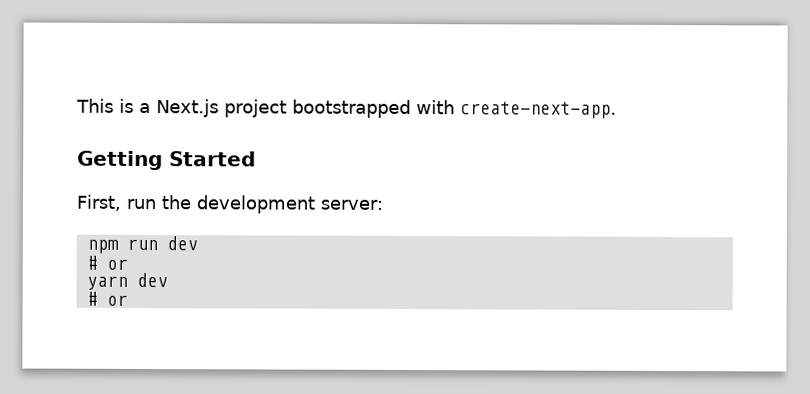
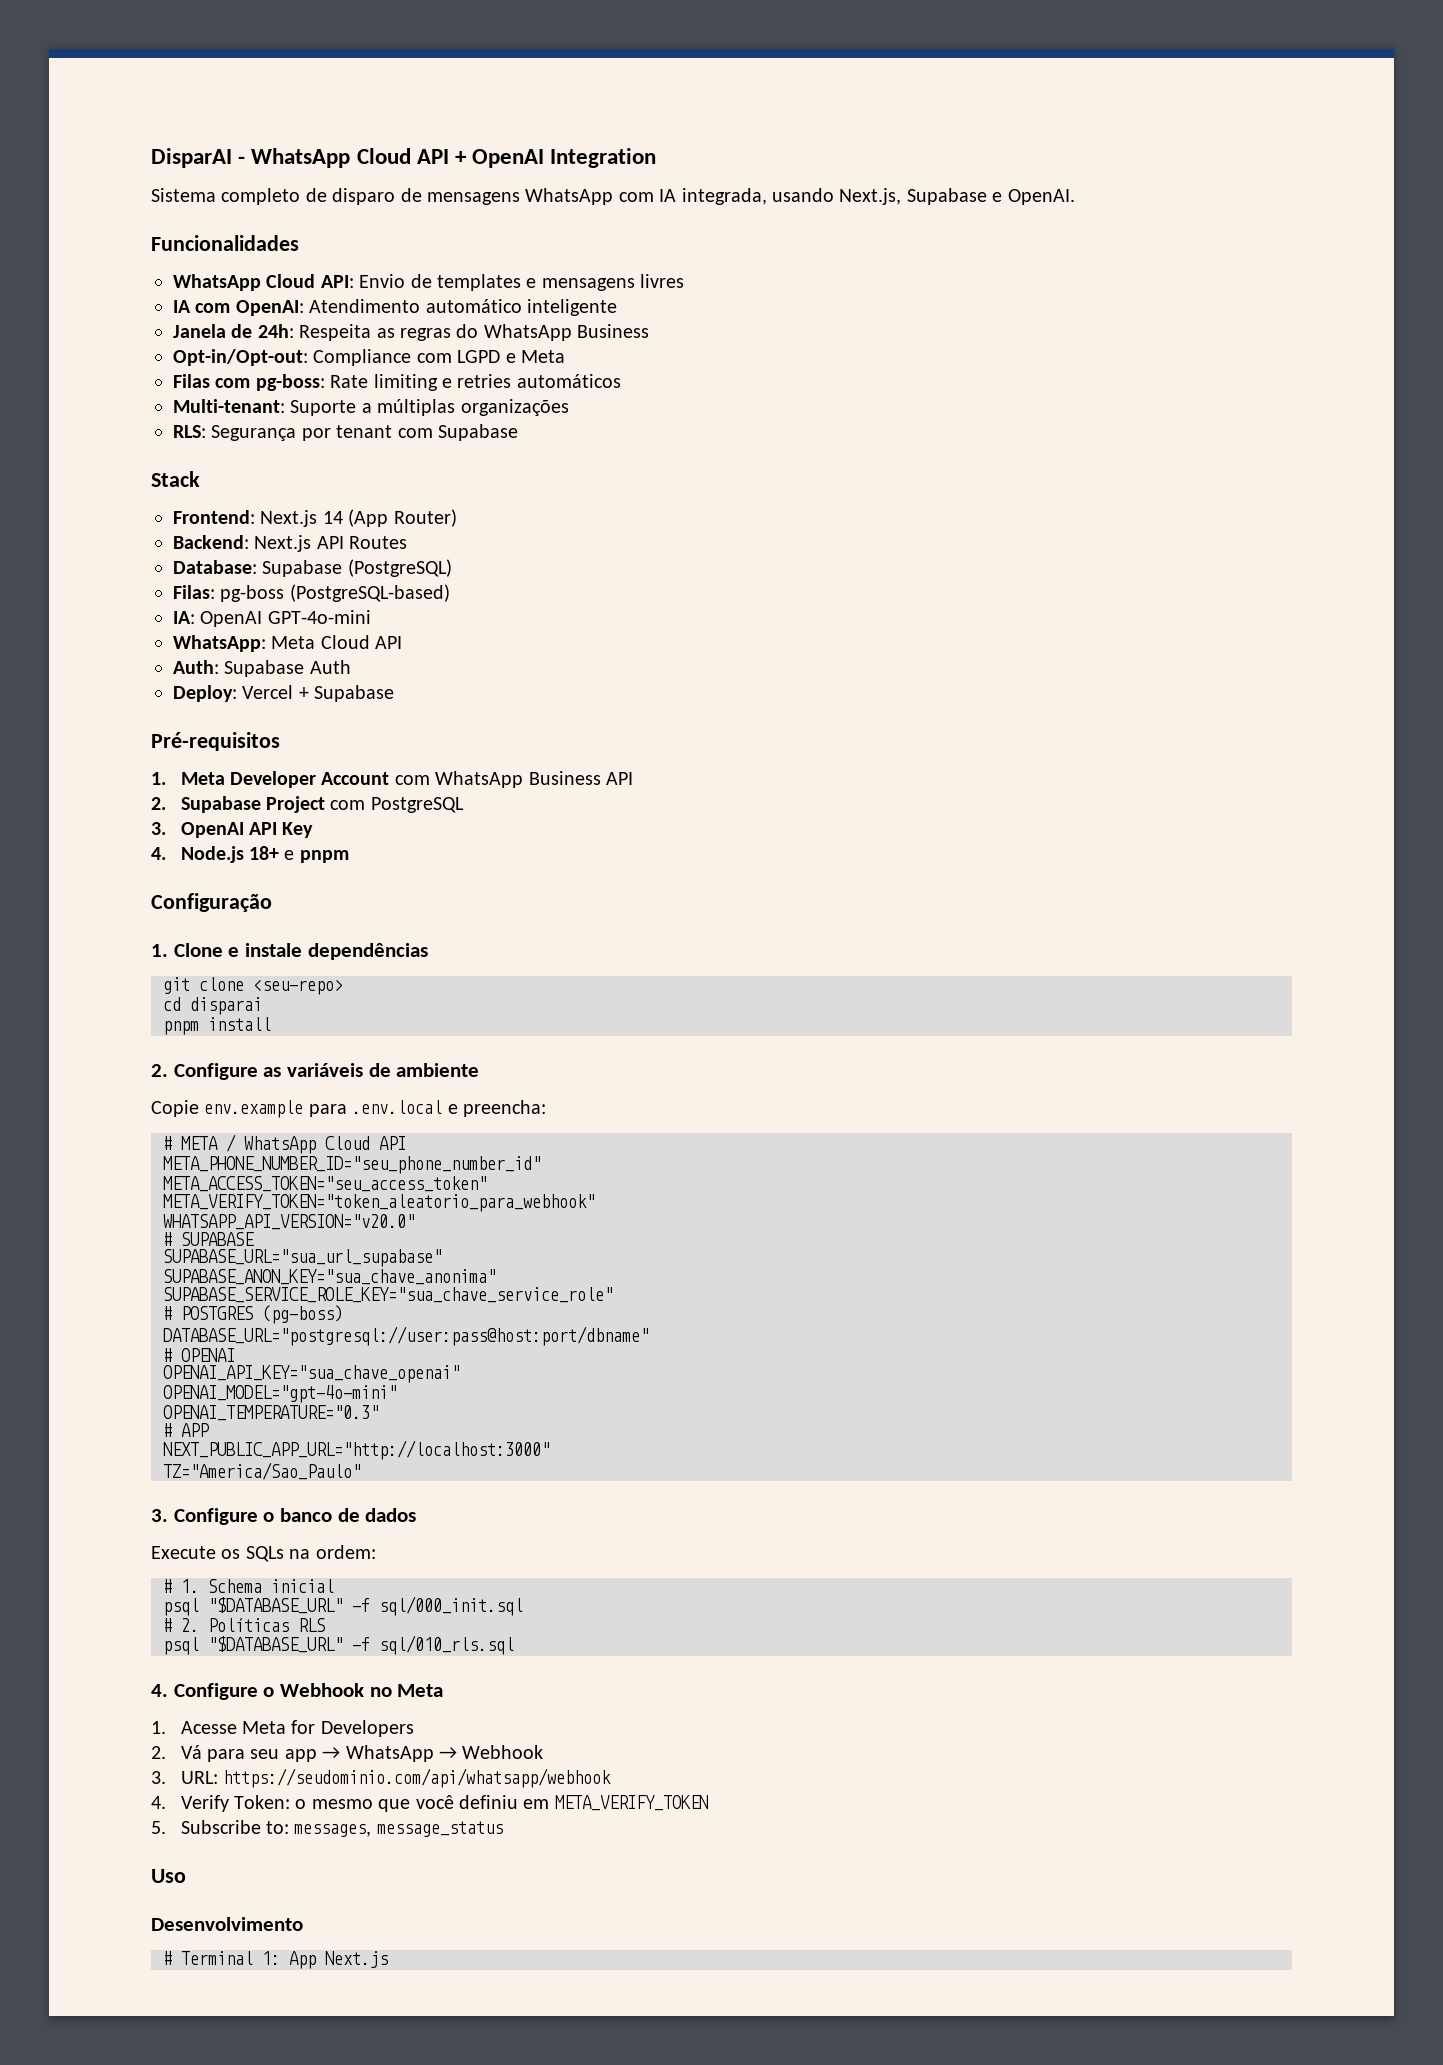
[76,98,617,119] [77,150,256,171] [76,194,383,214] [86,236,198,254] [86,255,128,270] [86,272,168,290] [86,291,128,306] This is a Next.js project bootstrapped with create-next-app. // Getting Started // First, run the development server: // npm run dev // # or // yarn dev // # or -> [151,148,657,168] [151,188,1075,205] [151,235,299,251] [173,274,685,291] [173,299,617,316] [173,324,650,341] [173,349,565,366] [173,374,621,391] [173,399,569,416] [173,424,518,441] [151,471,200,487] [173,509,457,527] [173,535,408,552] [173,559,452,577] [173,584,450,602] [173,610,371,627] [173,635,403,652] [173,660,351,677] [173,685,395,702] [151,732,280,751] [151,771,633,788] [151,796,464,813] [151,822,314,838] [151,846,349,863] [151,893,272,912] [151,943,428,960] [163,977,343,995] [163,997,262,1015] [163,1017,271,1035] [151,1063,480,1080] [151,1100,546,1118] [163,1134,406,1154] [163,1156,541,1174] [163,1176,487,1192] [163,1194,595,1212] [163,1214,415,1230] [163,1232,254,1246] [163,1249,442,1267] [163,1269,496,1285] [163,1287,613,1303] [163,1305,343,1324] [163,1326,649,1346] [163,1348,235,1362] [163,1365,460,1383] [163,1385,397,1403] [163,1405,379,1421] [163,1423,209,1437] [163,1440,550,1460] [163,1462,361,1480] [151,1508,417,1525] [151,1545,376,1562] [163,1579,334,1593] [163,1596,523,1616] [163,1618,325,1632] [163,1635,514,1655] [151,1683,444,1700] [151,1720,414,1737] [151,1745,544,1762] [151,1768,611,1788] [151,1795,708,1812] [151,1820,503,1837] [151,1869,186,1883] [151,1917,303,1931] [163,1951,388,1969] DisparAI - WhatsApp Cloud API + OpenAI Integration // Sistema completo de disparo de mensagens WhatsApp com IA integrada, usando Next.js, Supabase e OpenAI. // Funcionalidades // WhatsApp Cloud API: Envio de templates e mensagens livres // IA com OpenAI: Atendimento automático inteligente // Janela de 24h: Respeita as regras do WhatsApp Business // Opt-in/Opt-out: Compliance com LGPD e Meta // Filas com pg-boss: Rate limiting e retries automáticos // Multi-tenant: Suporte a múltiplas organizações // RLS: Segurança por tenant com Supabase // Stack // Frontend: Next.js 14 (App Router) // Backend: Next.js API Routes // Database: Supabase (PostgreSQL) // Filas: pg-boss (PostgreSQL-based) // IA: OpenAI GPT-4o-mini // WhatsApp: Meta Cloud API // Auth: Supabase Auth // Deploy: Vercel + Supabase // Pré-requisitos // 1. Meta Developer Account com WhatsApp Business API // 2. Supabase Project com PostgreSQL // 3. OpenAI API Key // 4. Node.js 18+ e pnpm // Configuração // 1. Clone e instale dependências // git clone <seu-repo> // cd disparai // pnpm install // 2. Configure as variáveis de ambiente // Copie env.example para .env.local e preencha: // # META / WhatsApp Cloud API // META_PHONE_NUMBER_ID="seu_phone_number_id" // META_ACCESS_TOKEN="seu_access_token" // META_VERIFY_TOKEN="token_aleatorio_para_webhook" // WHATSAPP_API_VERSION="v20.0" // # SUPABASE // SUPABASE_URL="sua_url_supabase" // SUPABASE_ANON_KEY="sua_chave_anonima" // SUPABASE_SERVICE_ROLE_KEY="sua_chave_service_role" // # POSTGRES (pg-boss) // DATABASE_URL="postgresql://user:pass@host:port/dbname" // # OPENAI // OPENAI_API_KEY="sua_chave_openai" // OPENAI_MODEL="gpt-4o-mini" // OPENAI_TEMPERATURE="0.3" // # APP // NEXT_PUBLIC_APP_URL="http://localhost:3000" // TZ="America/Sao_Paulo" // 3. Configure o banco de dados // Execute os SQLs na ordem: // # 1. Schema inicial // psql "$DATABASE_URL" -f sql/000_init.sql // # 2. Políticas RLS // psql "$DATABASE_URL" -f sql/010_rls.sql // 4. Configure o Webhook no Meta // 1. Acesse Meta for Developers // 2. Vá para seu app → WhatsApp → Webhook // 3. URL: https://seudominio.com/api/whatsapp/webhook // 4. Verify Token: o mesmo que você definiu em META_VERIFY_TOKEN // 5. Subscribe to: messages, message_status // Uso // Desenvolvimento // # Terminal 1: App Next.js

